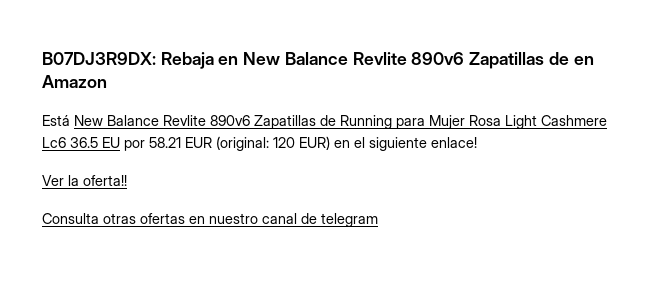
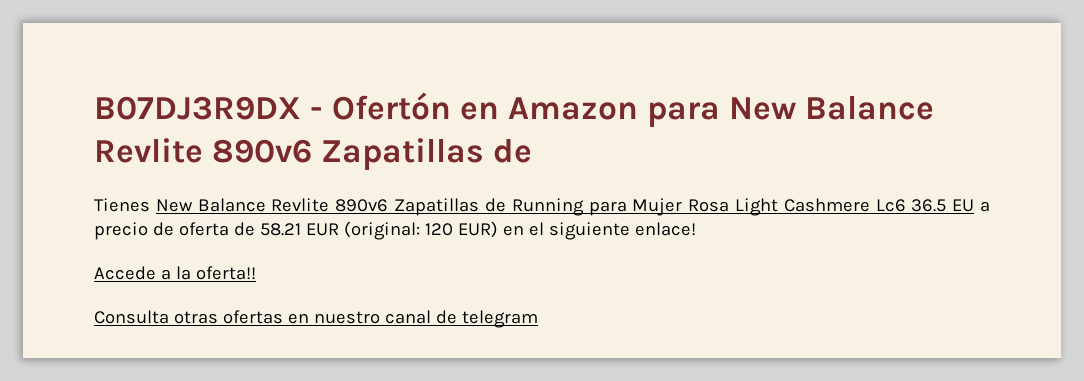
[42,52,594,69] [42,75,107,88] [42,115,70,126] B07DJ3R9DX: Rebaja en New Balance Revlite 890v6 Zapatillas de en Amazon // Está -> [94,92,935,127] [94,138,533,170] [94,198,150,212] B07DJ3R9DX - Ofertón en Amazon para New Balance Revlite 890v6 Zapatillas de // Tienes
[124,140,145,151] por -> [980,201,990,212] [94,222,255,240] a precio de oferta de
[42,175,64,186] Ver -> [94,266,171,280] Accede a

